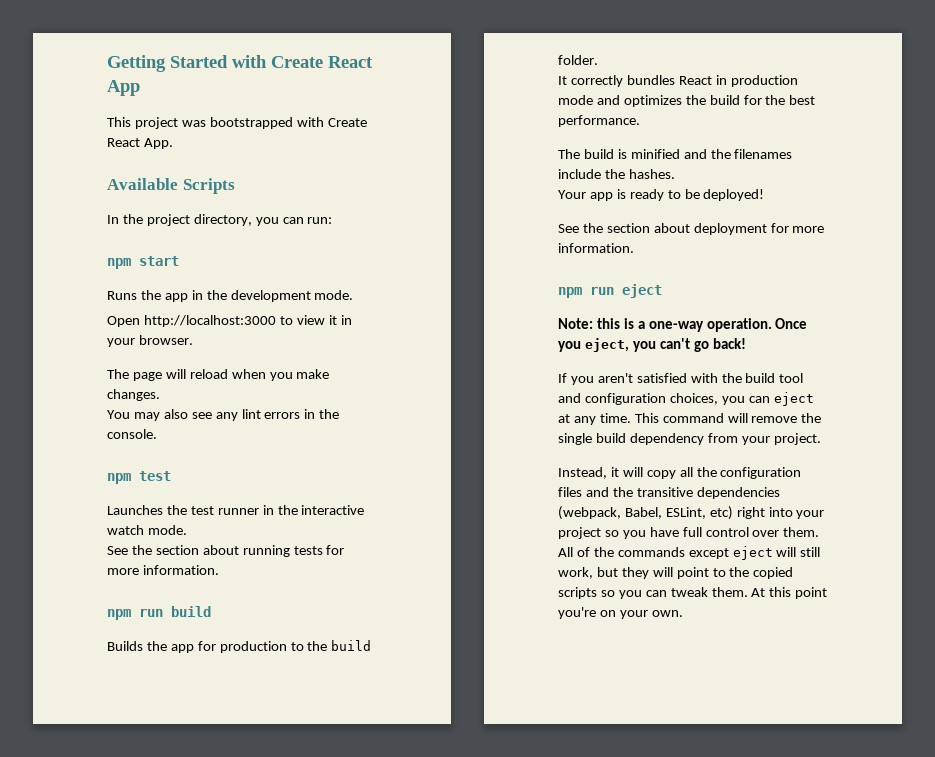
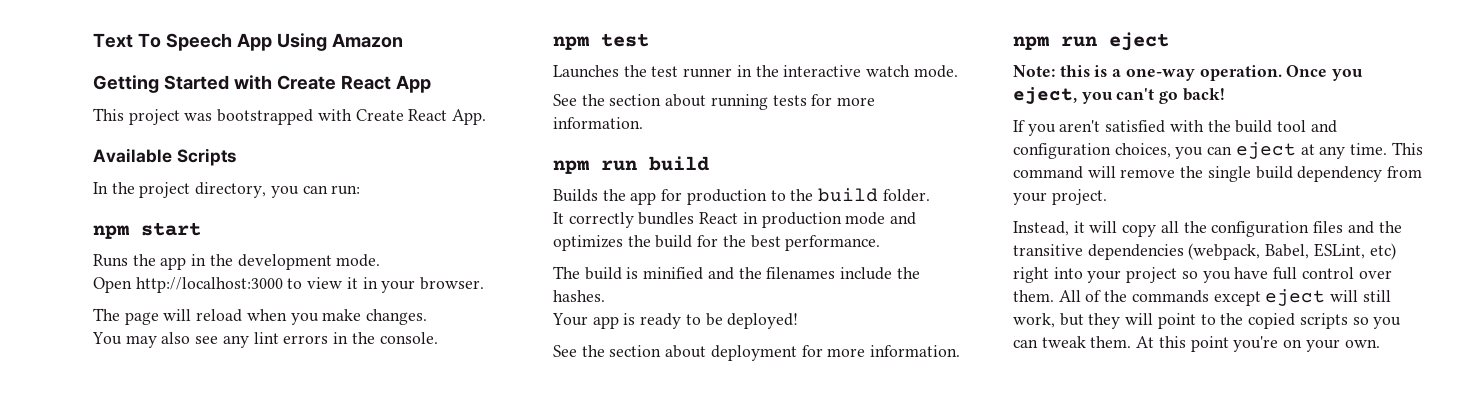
(107, 63) none -> [93,33,403,51] Text To Speech App Using Amazon //

